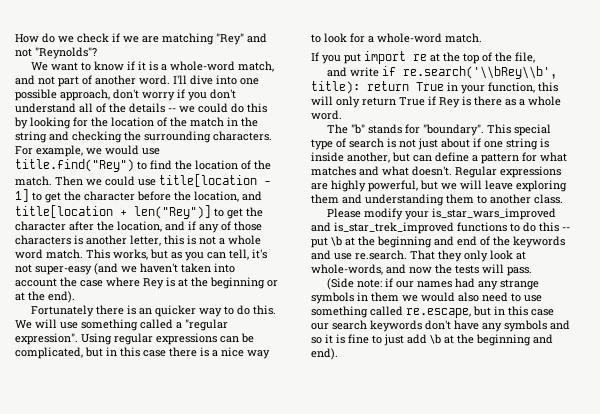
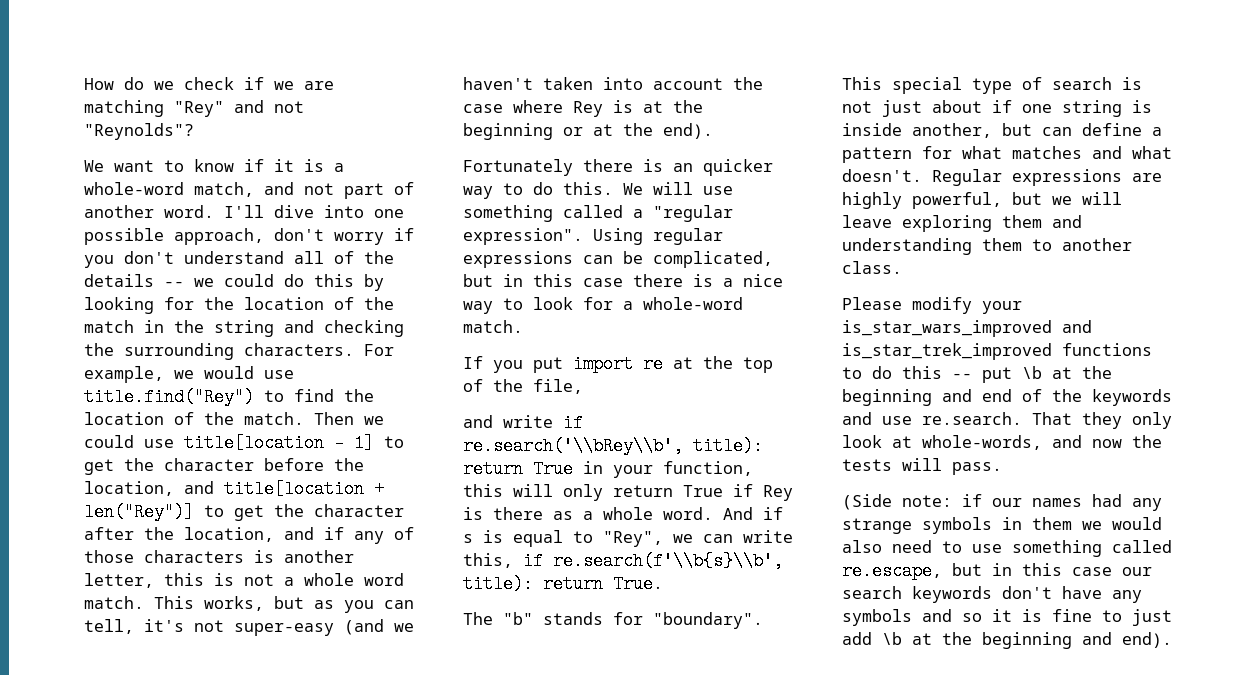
(342, 115) none -> [723,507,783,520] [463,530,793,547] [463,552,783,570] [463,575,663,593] And if s is equal to "Rey", we can write this, if re.search(f'\\b{s}\\b', title): return True.

